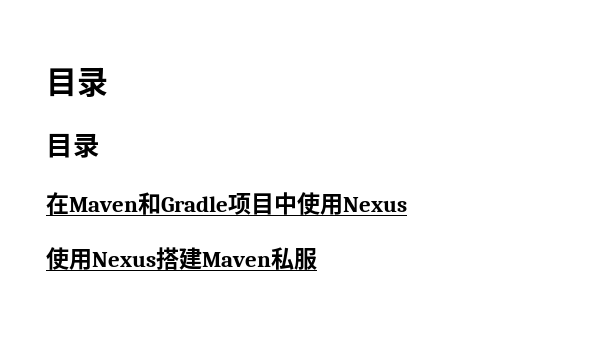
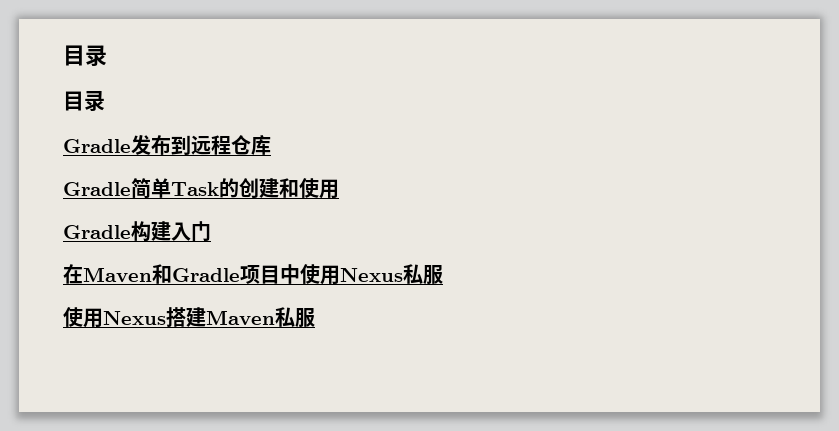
(100, 145) none -> [63,135,271,155] [63,178,339,199] [63,221,211,242] // Gradle发布到远程仓库 // Gradle简单Task的创建和使用 // Gradle构建入门
(407, 204) none -> [403,264,443,285] 私服

